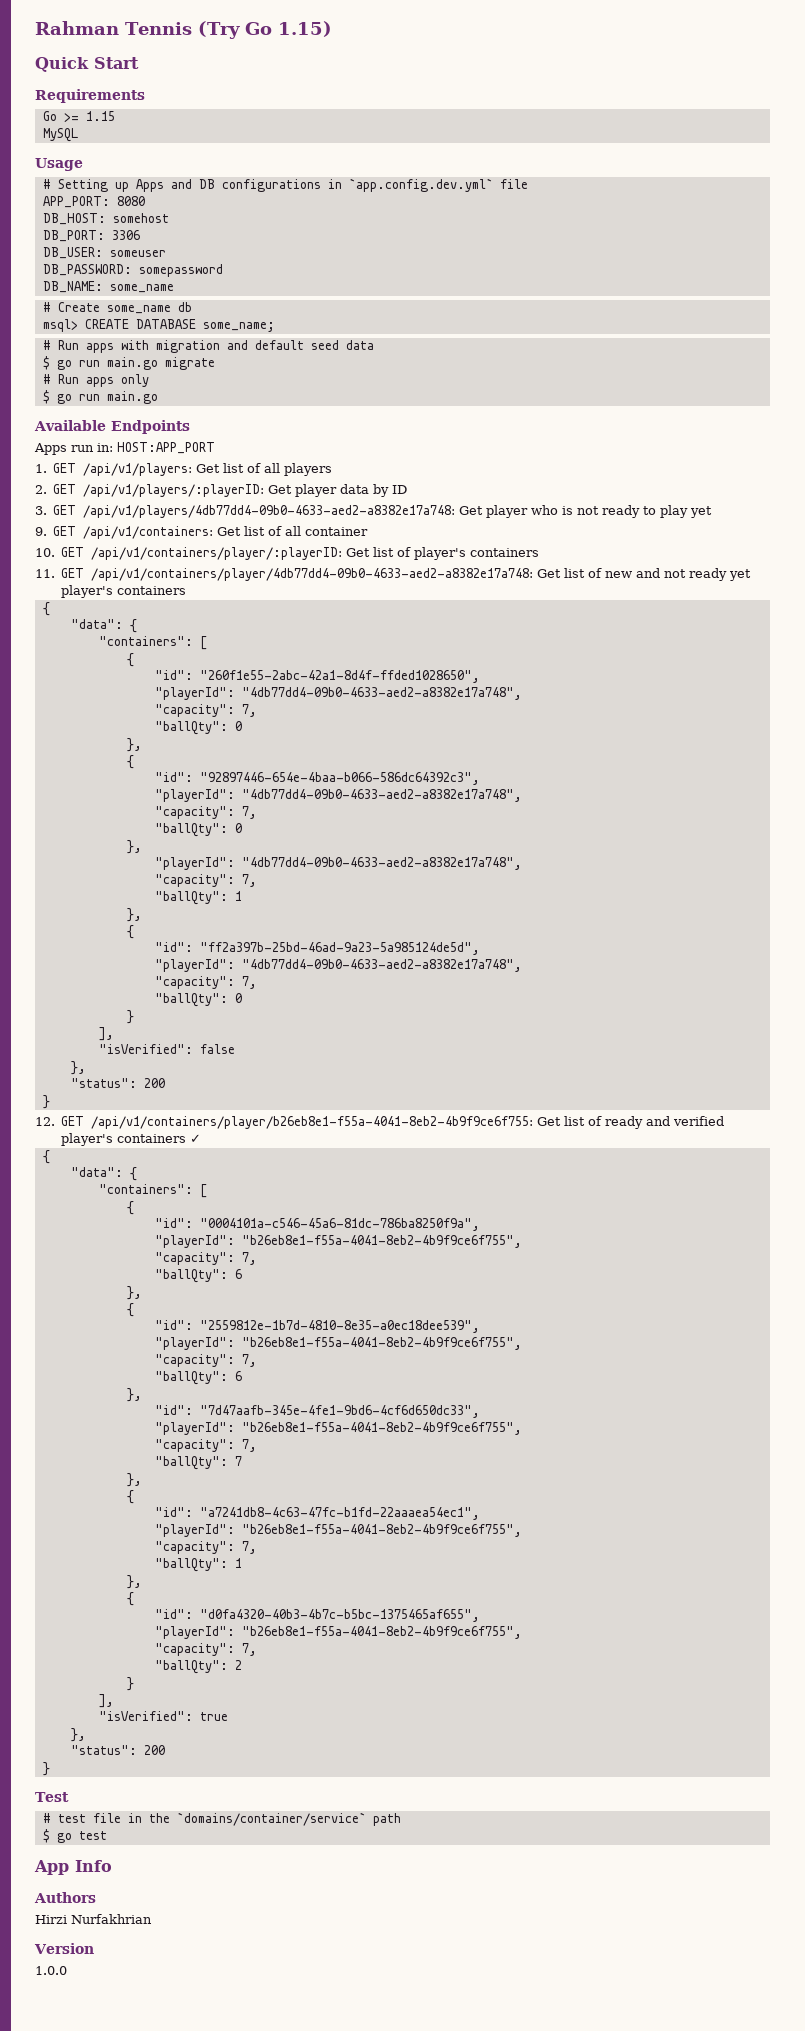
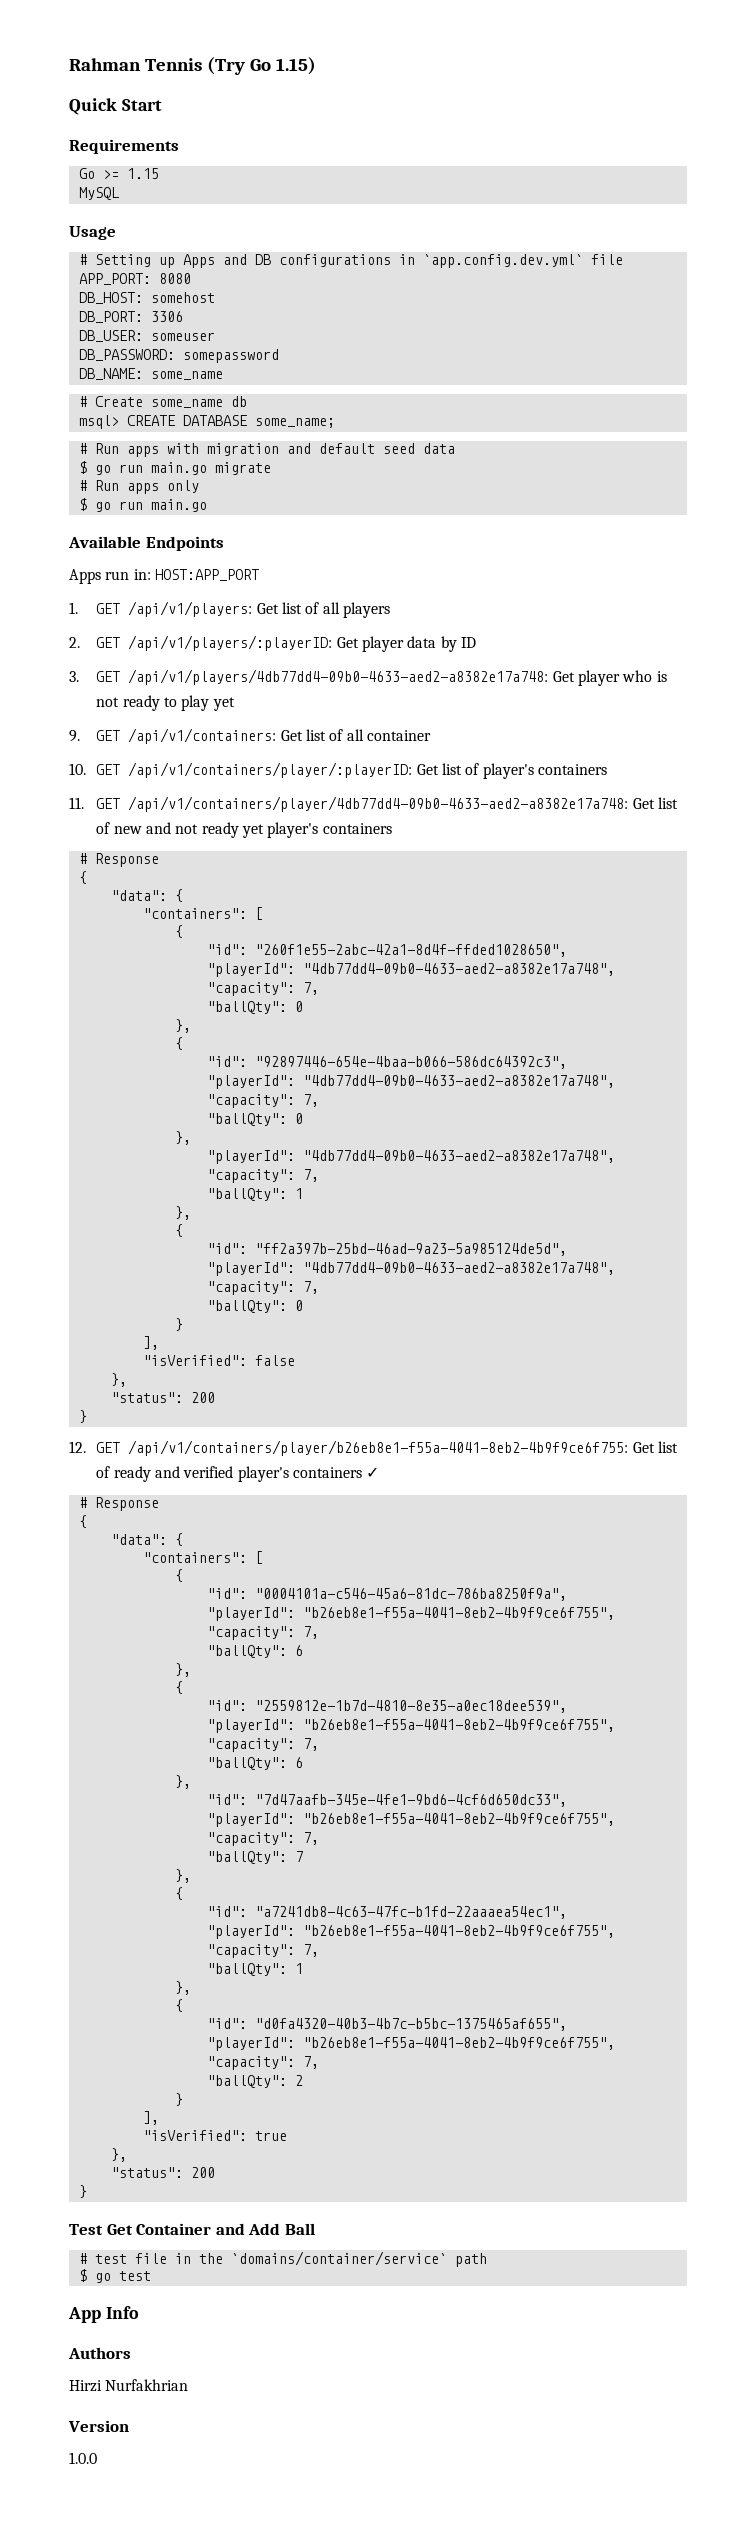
(187, 590) none -> [78,853,159,867] // # Response
(202, 1138) none -> [78,1497,159,1511] // # Response
(69, 1797) none -> [106,2223,315,2235] Get Container and Add Ball

